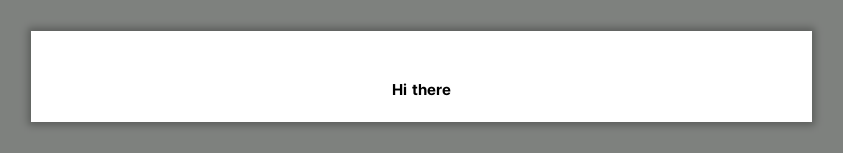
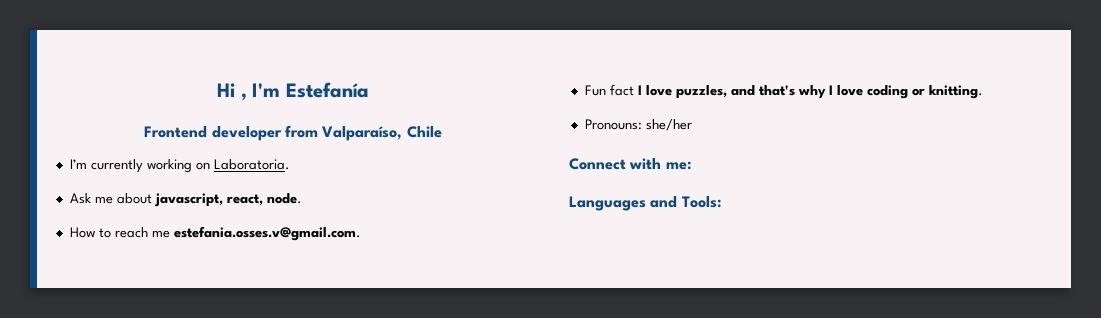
[411,84,451,96] there -> [240,82,369,101] [144,125,442,141] [69,159,290,173] [69,193,302,207] [69,226,361,241] [584,84,983,99] [584,119,692,131] [569,158,692,170] [569,196,722,211] , I'm Estefanía // Frontend developer from Valparaíso, Chile // I’m currently working on Laboratoria. // Ask me about javascript, react, node. // How to reach me estefania.osses.v@gmail.com. // Fun fact I love puzzles, and that's why I love coding or knitting. // Pronouns: she/her // Connect with me: // Languages and Tools:

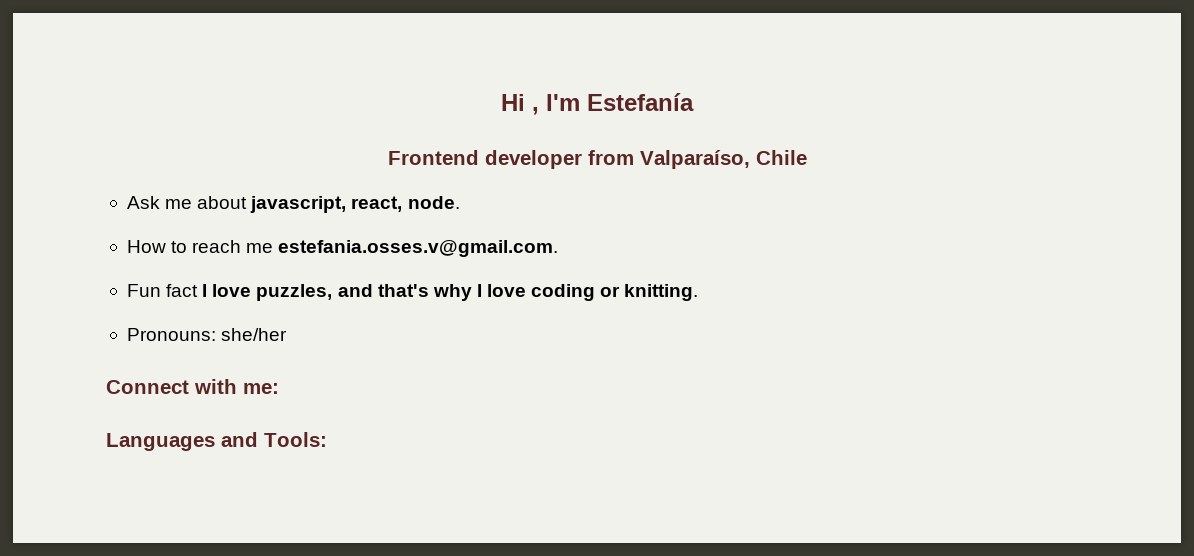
[69,159,290,173] // I’m currently working on Laboratoria. -> (807, 157) none

